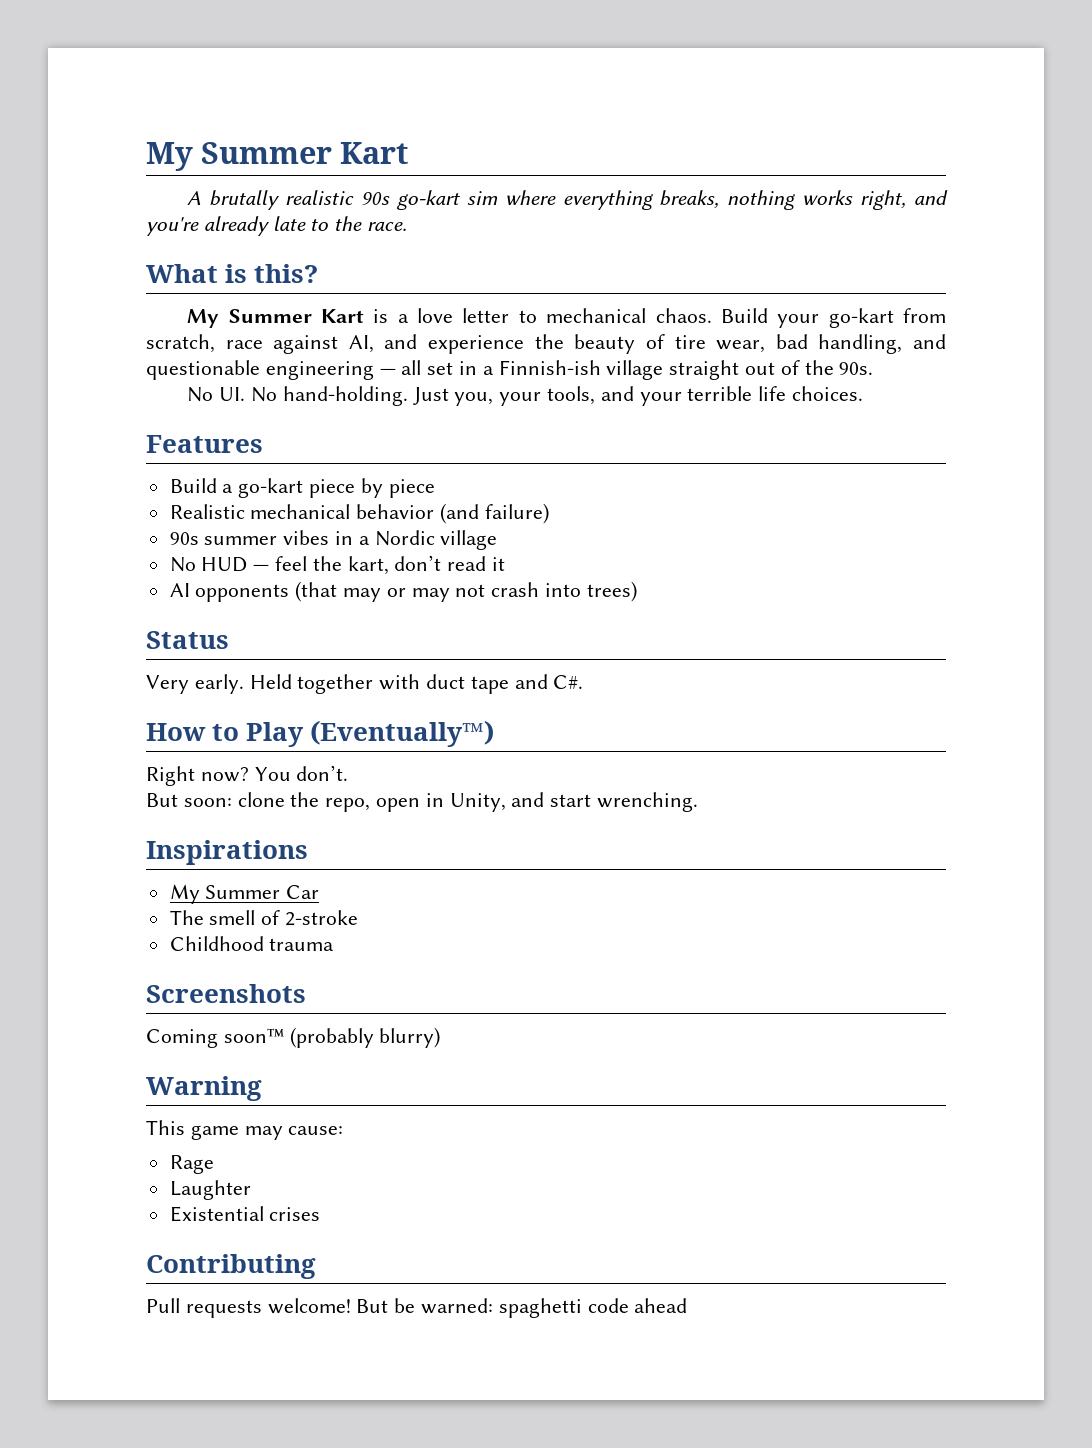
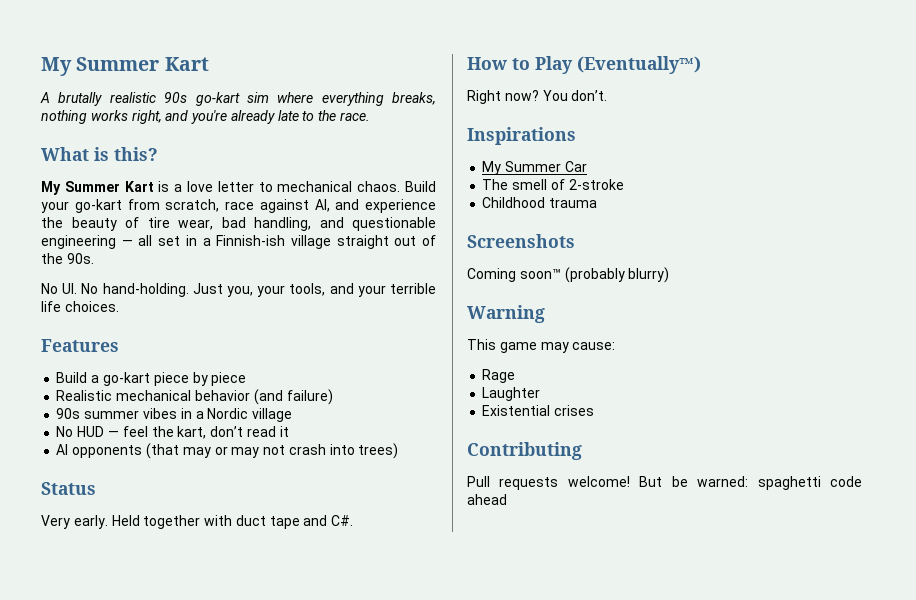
[146,792,699,812] // But soon: clone the repo, open in Unity, and start wrenching. -> (608, 95) none

